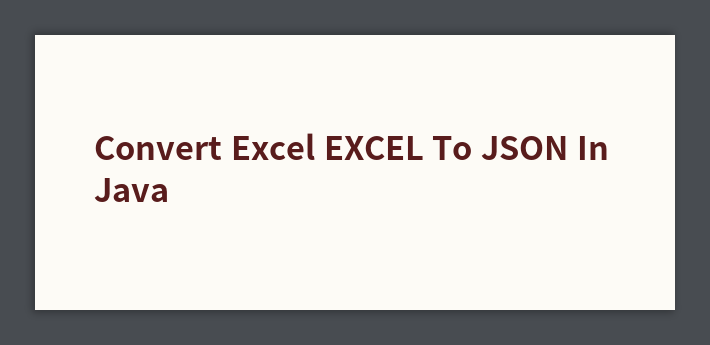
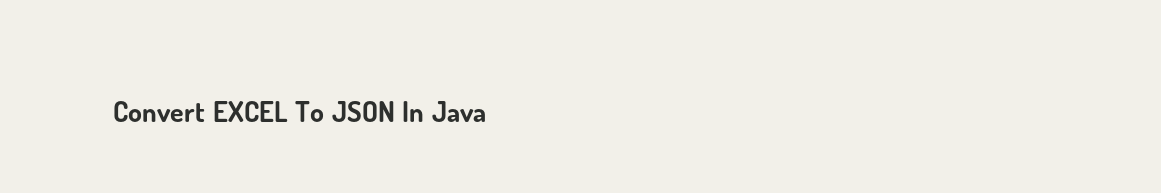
[230,133,315,160] Excel -> (205, 111) none

